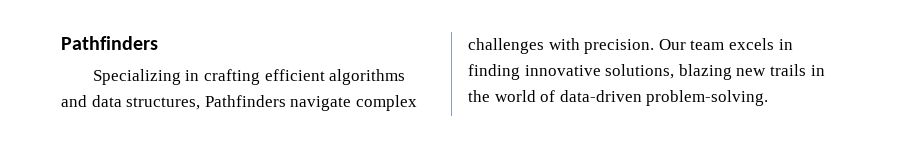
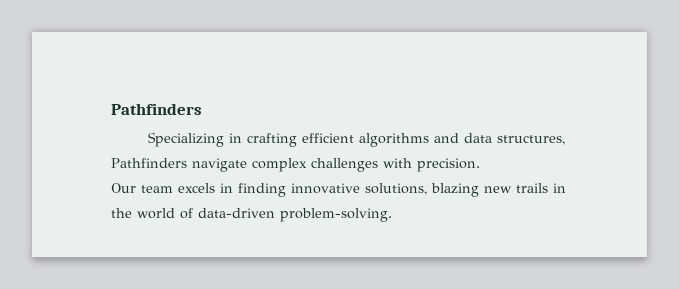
(655, 46) none -> (480, 165) //

